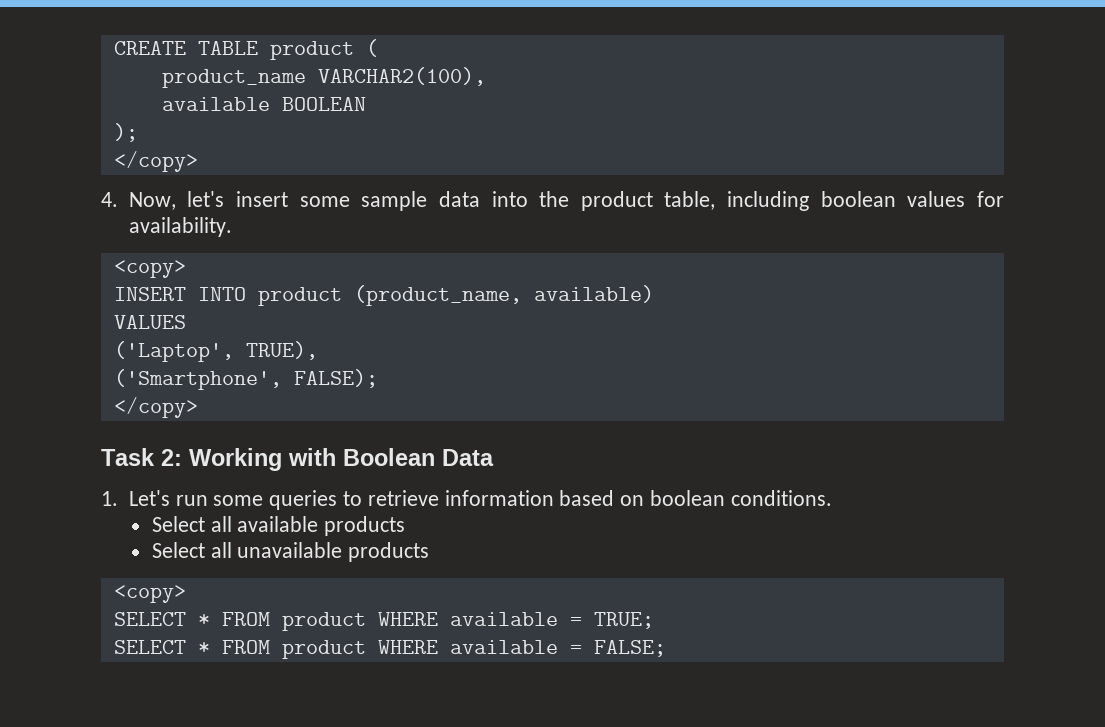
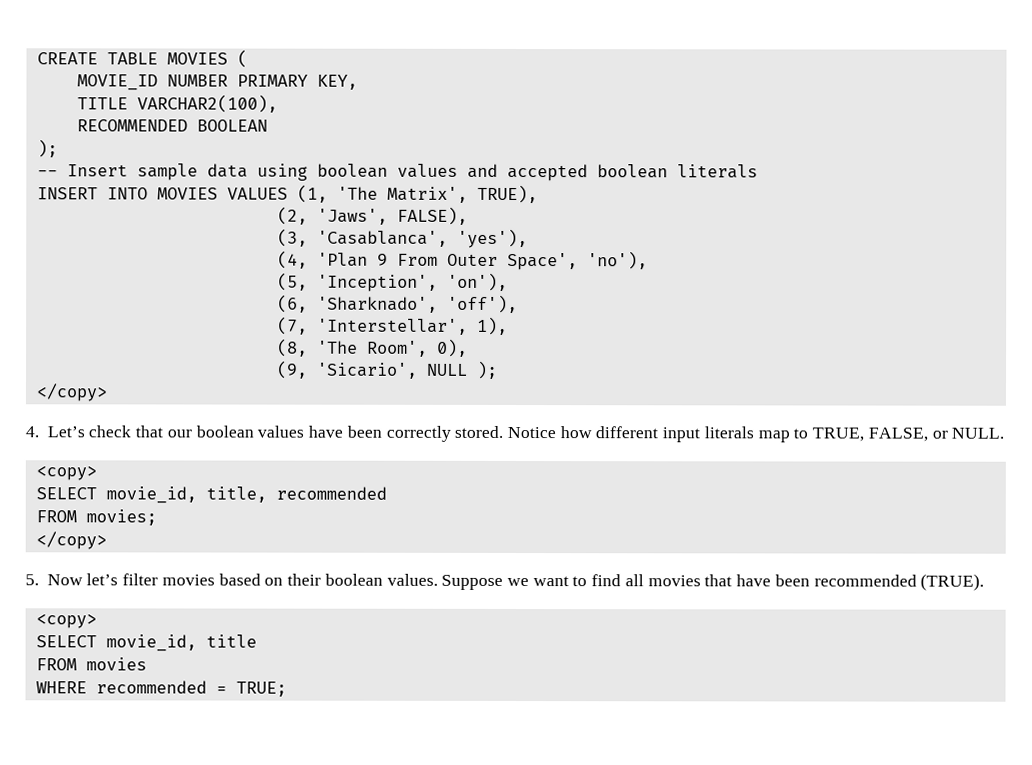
[269,41,354,60] product -> [166,52,228,65] MOVIES
[161,69,306,88] product_name -> [76,74,358,91] [76,97,128,110] MOVIE_ID NUMBER PRIMARY KEY, // TITLE
[161,97,270,111] available -> [76,119,188,132] RECOMMENDED
[113,151,198,172] [101,191,1004,211] [128,217,232,237] [113,260,186,278] [113,285,654,306] [113,315,186,329] [113,341,318,362] [113,369,378,390] [113,397,198,418] [101,448,494,471] [101,490,832,510] [151,516,406,536] [151,542,430,562] [113,585,186,603] [113,612,654,631] [113,640,666,659] </copy> // 4. Now, let's insert some sample data into the product table, including boolean values for availability. // <copy> // INSERT INTO product (product_name, available) // VALUES // ('Laptop', TRUE), // ('Smartphone', FALSE); // </copy> // Task 2: Working with Boolean Data // 1. Let's run some queries to retrieve information based on boolean conditions. // Select all available products // Select all unavailable products // <copy> // SELECT * FROM product WHERE available = TRUE; // SELECT * FROM product WHERE available = FALSE; -> [36,163,758,182] [36,184,538,204] [276,206,468,225] [276,228,528,249] [276,250,648,271] [276,272,508,292] [276,294,518,314] [276,316,508,335] [276,338,468,357] [276,360,498,379] [35,383,107,402] [25,425,1005,443] [35,465,97,481] [35,486,387,504] [35,509,157,526] [35,531,107,550] [25,573,985,591] [35,613,97,629] [35,634,257,652] [35,657,147,671] [35,680,287,697] -- Insert sample data using boolean values and accepted boolean literals // INSERT INTO MOVIES VALUES (1, 'The Matrix', TRUE), // (2, 'Jaws', FALSE), // (3, 'Casablanca', 'yes'), // (4, 'Plan 9 From Outer Space', 'no'), // (5, 'Inception', 'on'), // (6, 'Sharknado', 'off'), // (7, 'Interstellar', 1), // (8, 'The Room', 0), // (9, 'Sicario', NULL ); // </copy> // 4. Let’s check that our boolean values have been correctly stored. Notice how different input literals map to TRUE, FALSE, or NULL. // <copy> // SELECT movie_id, title, recommended // FROM movies; // </copy> // 5. Now let’s filter movies based on their boolean values. Suppose we want to find all movies that have been recommended (TRUE). // <copy> // SELECT movie_id, title // FROM movies // WHERE recommended = TRUE;

